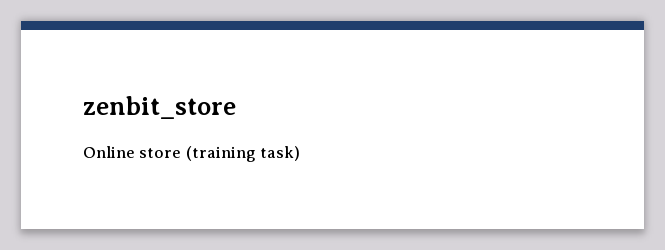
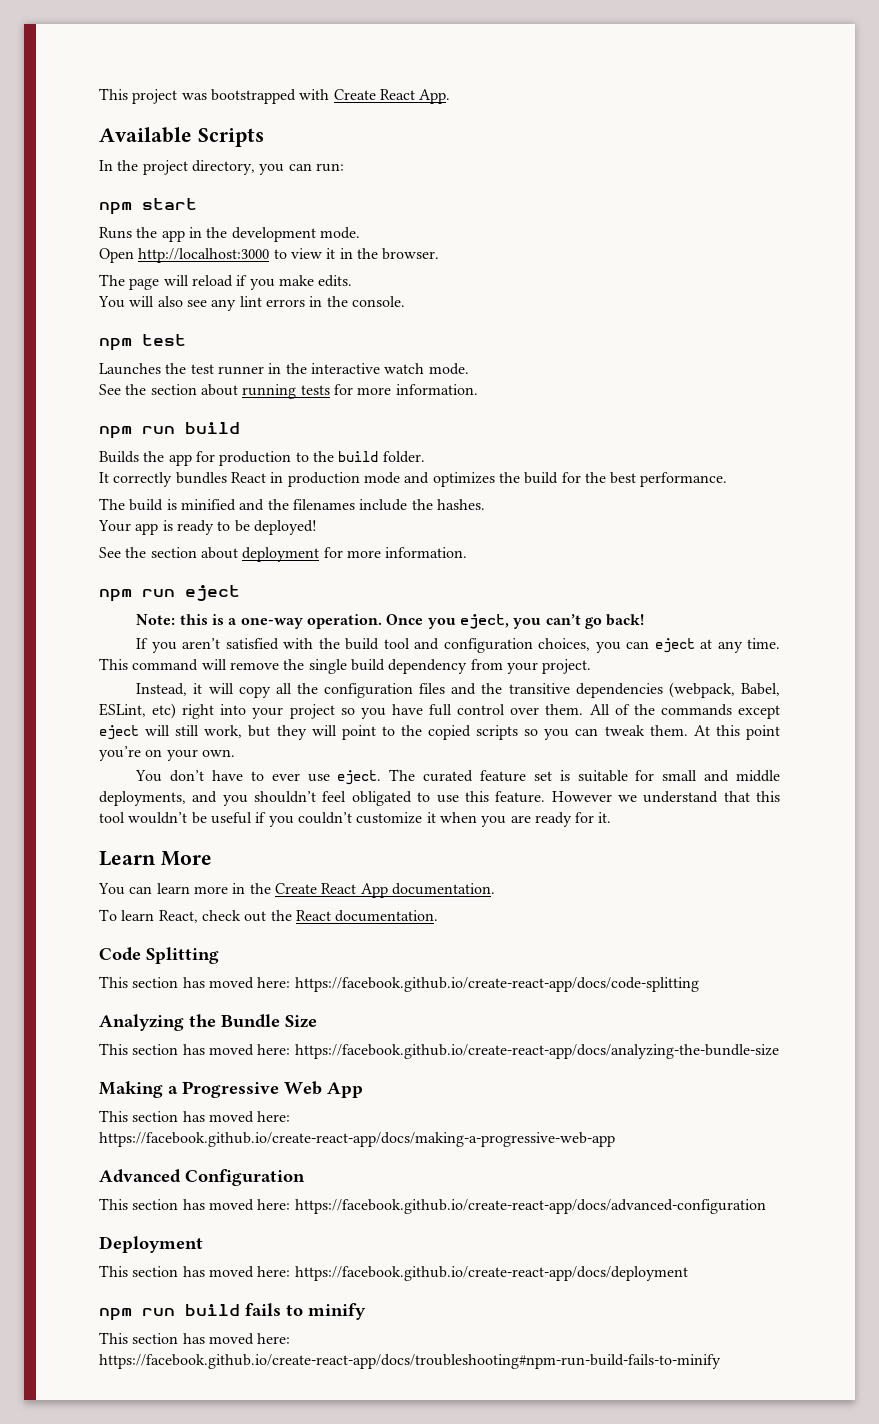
[83,96,236,119] [83,146,301,162] zenbit_store // Online store (training task) -> [99,88,451,104] [99,127,264,147] [99,160,344,175] [99,198,197,215] [99,227,360,242] [99,248,440,263] [99,274,353,290] [98,296,405,311] [99,334,186,351] [99,363,469,375] [99,384,478,399] [99,422,240,439] [99,451,425,466] [99,472,728,487] [99,498,485,511] [98,520,317,535] [99,547,468,562] [99,585,240,602] [136,614,645,629] [136,638,781,653] [99,658,592,674] [136,682,780,698] [99,703,780,719] [99,725,780,740] [99,746,235,761] [135,769,780,785] [99,791,780,806] [99,812,612,827] [99,851,212,866] [98,883,495,898] [99,909,439,923] [99,947,219,964] [99,976,699,992] [99,1014,317,1031] [99,1043,779,1059] [99,1081,363,1098] [99,1110,291,1123] [99,1132,615,1147] [99,1169,305,1186] [99,1198,766,1214] [99,1236,203,1253] [99,1265,688,1281] [99,1303,366,1321] [99,1332,291,1345] [99,1354,721,1369] This project was bootstrapped with Create React App. // Available Scripts // In the project directory, you can run: // npm start // Runs the app in the development mode. // Open http://localhost:3000 to view it in the browser. // The page will reload if you make edits. // You will also see any lint errors in the console. // npm test // Launches the test runner in the interactive watch mode. // See the section about running tests for more information. // npm run build // Builds the app for production to the build folder. // It correctly bundles React in production mode and optimizes the build for the best performance. // The build is minified and the filenames include the hashes. // Your app is ready to be deployed! // See the section about deployment for more information. // npm run eject // Note: this is a one-way operation. Once you eject, you can’t go back! // If you aren’t satisfied with the build tool and configuration choices, you can eject at any time. This command will remove the single build dependency from your project. // Instead, it will copy all the configuration files and the transitive dependencies (webpack, Babel, ESLint, etc) right into your project so you have full control over them. All of the commands except eject will still work, but they will point to the copied scripts so you can tweak them. At this point you’re on your own. // You don’t have to ever use eject. The curated feature set is suitable for small and middle deployments, and you shouldn’t feel obligated to use this feature. However we understand that this tool wouldn’t be useful if you couldn’t customize it when you are ready for it. // Learn More // You can learn more in the Create React App documentation. // To learn React, check out the React documentation. // Code Splitting // This section has moved here: https://facebook.github.io/create-react-app/docs/code-splitting // Analyzing the Bundle Size // This section has moved here: https://facebook.github.io/create-react-app/docs/analyzing-the-bundle-size // Making a Progressive Web App // This section has moved here: https://facebook.github.io/create-react-app/docs/making-a-progressive-web-app // Advanced Configuration // This section has moved here: https://facebook.github.io/create-react-app/docs/advanced-configuration // Deployment // This section has moved here: https://facebook.github.io/create-react-app/docs/deployment // npm run build fails to minify // This section has moved here: https://facebook.github.io/create-react-app/docs/troubleshooting#npm-run-build-fails-to-minify

